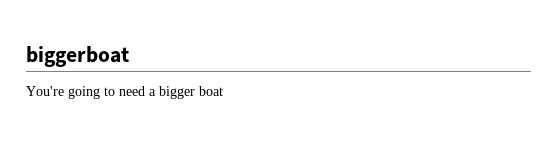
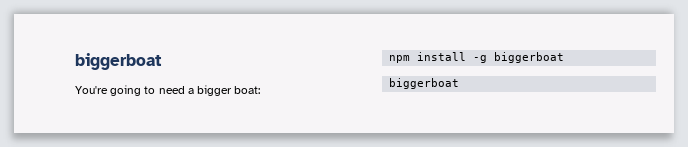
[199,86,223,96] boat -> [234,86,261,94] [389,52,565,63] [389,78,460,89] boat: // npm install -g biggerboat // biggerboat

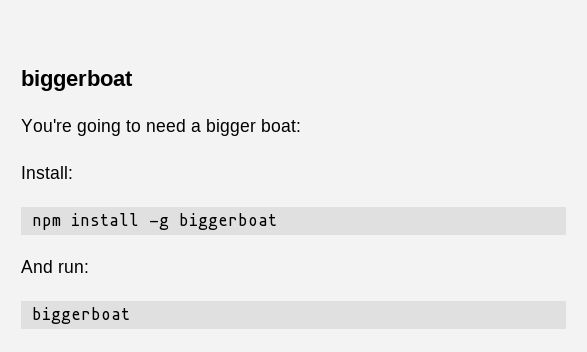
(261, 90) none -> [21,166,73,179] // Install:
(565, 57) none -> [21,260,89,273] // And run:

